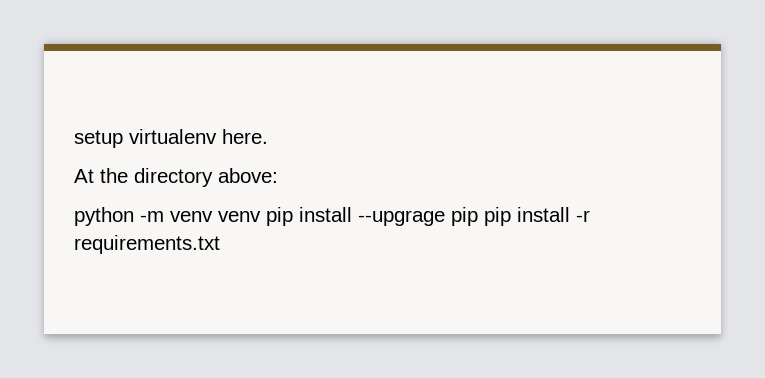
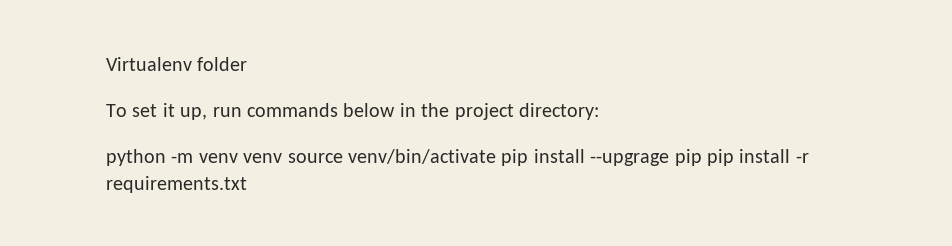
[74,129,268,148] [74,168,278,187] setup virtualenv here. // At the directory above: -> [106,57,248,71] [106,103,599,120] Virtualenv folder // To set it up, run commands below in the project directory:
(261, 216) none -> [287,149,496,164] source venv/bin/activate

